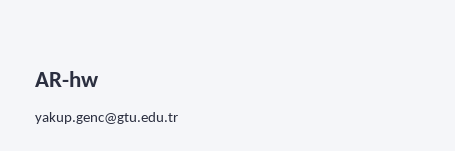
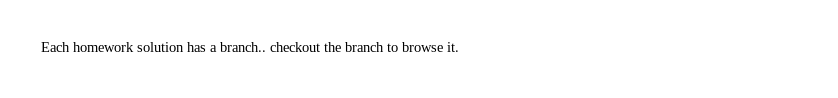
[35,71,99,87] [35,112,178,124] AR-hw // yakup.genc@gtu.edu.tr -> [41,42,459,52] Each homework solution has a branch.. checkout the branch to browse it.

